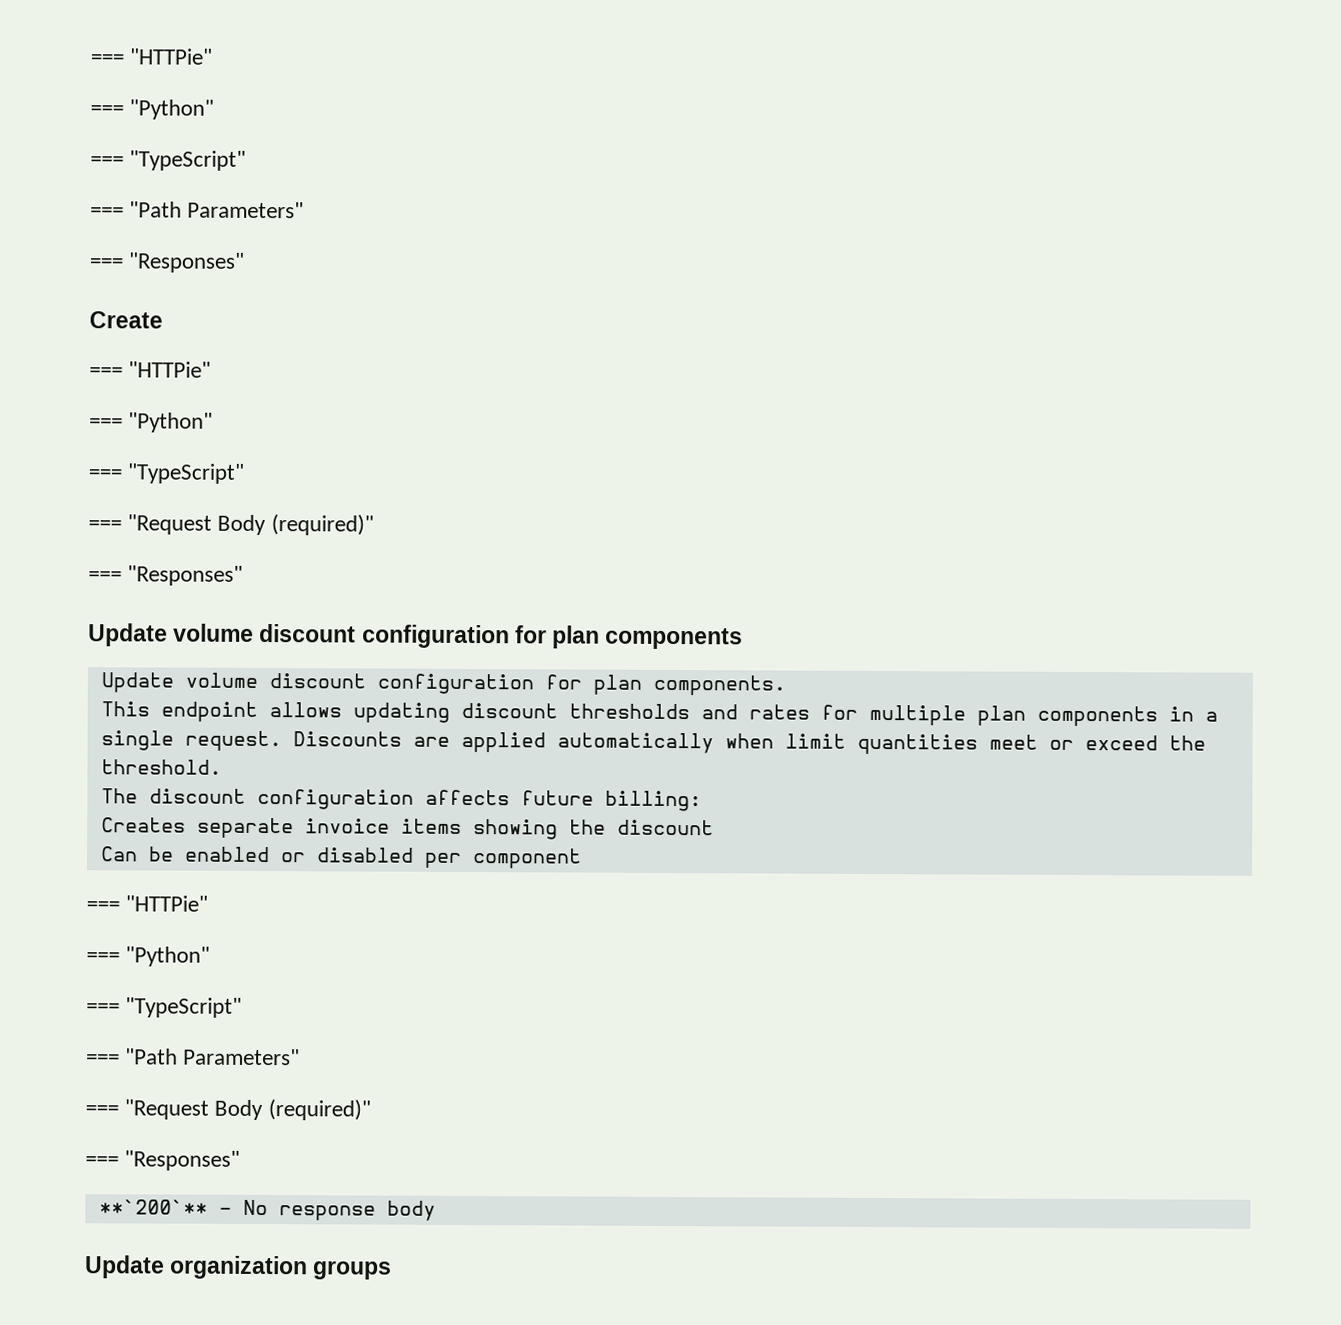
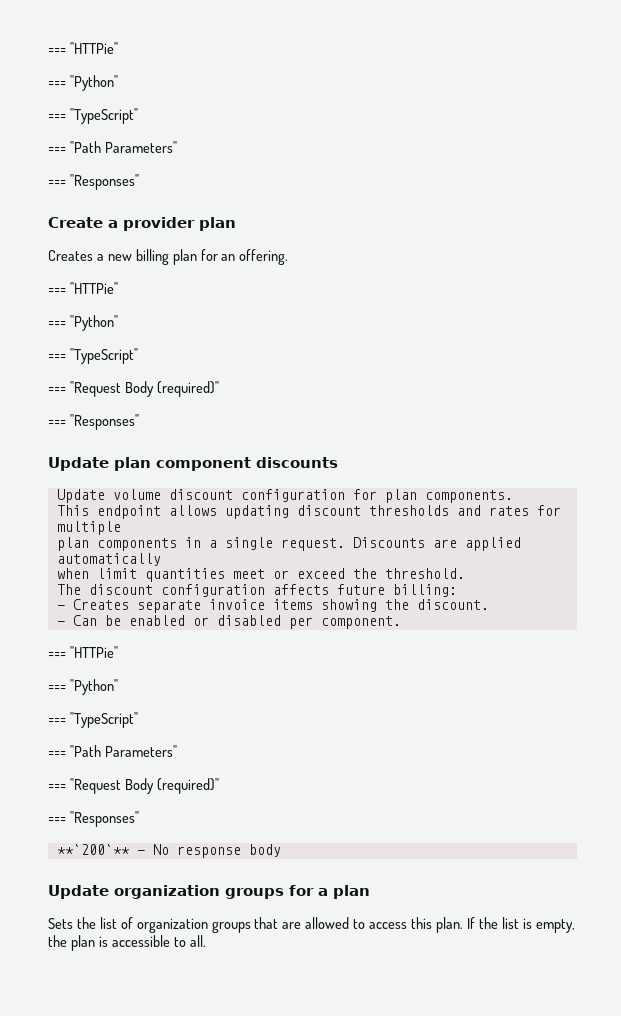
(163, 320) none -> [108,217,236,231] [48,249,289,265] a provider plan // Creates a new billing plan for an offering.
[173,623,744,650] volume discount configuration for plan components -> [114,457,338,471] plan component discounts
(966, 715) none -> (121, 528) //
(714, 743) none -> (161, 559) //
(702, 801) none -> [56,605,65,610] -
[616,819,714,836] discount // -> [416,599,489,610] [56,621,65,626] discount. // -
[471,848,582,869] component -> [320,616,401,629] component.
(393, 1270) none -> [289,885,370,899] [48,917,575,933] [48,935,206,951] for a plan // Sets the list of organization groups that are allowed to access this plan. If the list is empty, the plan is accessible to all.

